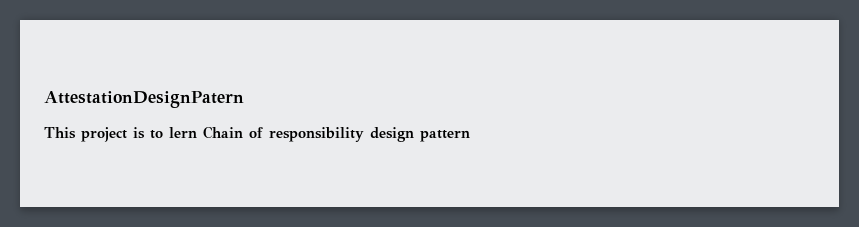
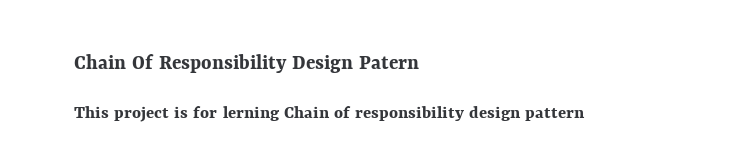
[44,91,244,108] AttestationDesignPatern -> [74,54,419,73] Chain Of Responsibility Design Patern
[150,127,197,139] to lern -> [193,106,280,121] for lerning

